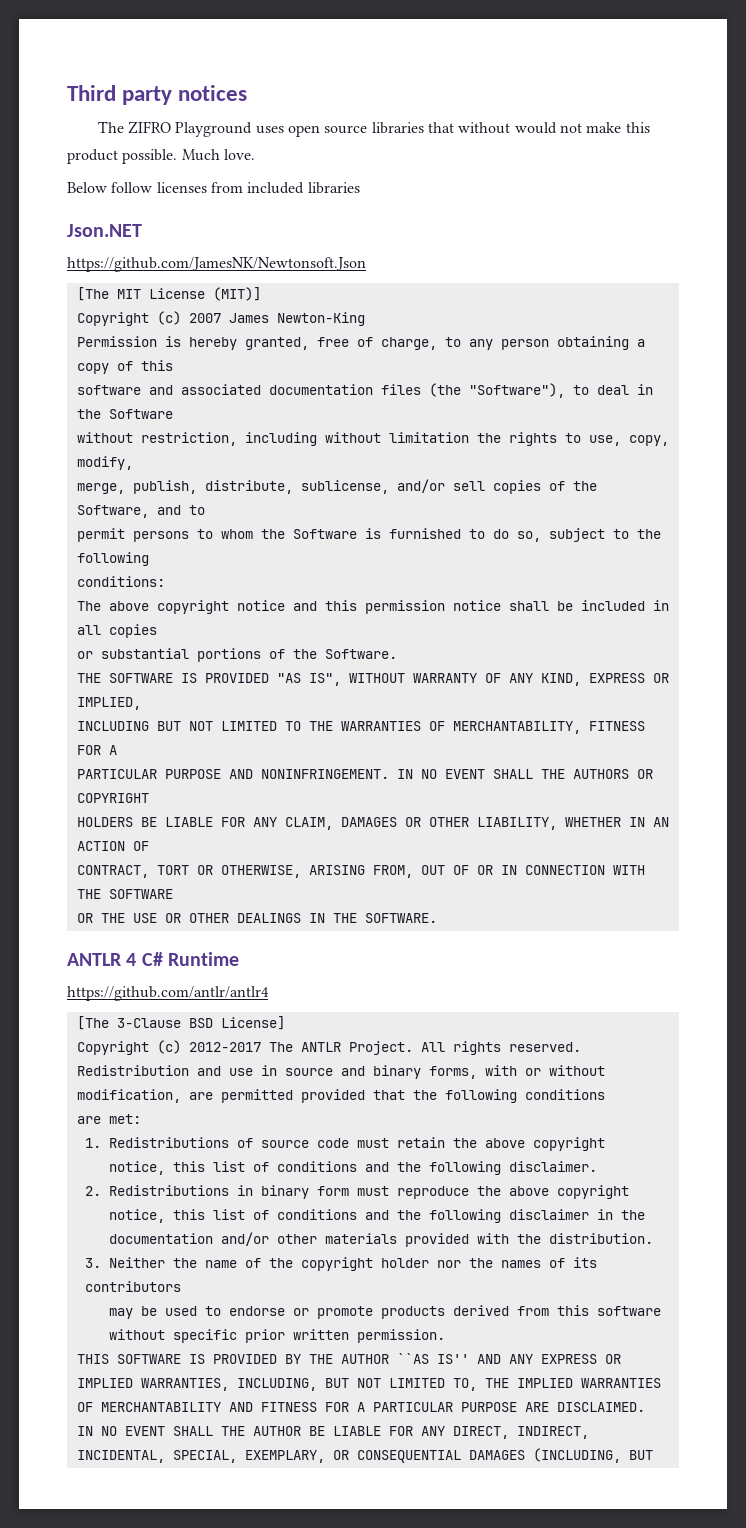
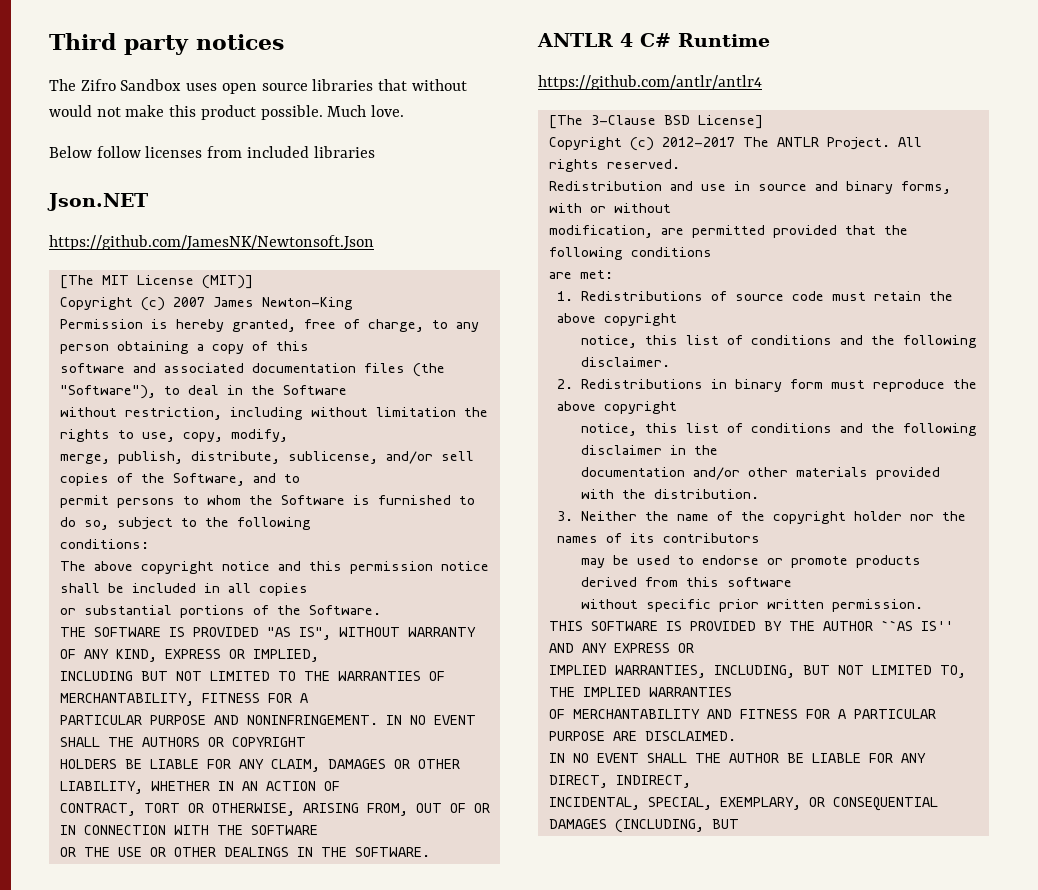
[128,121,253,137] ZIFRO Playground -> [80,79,182,91] Zifro Sandbox

